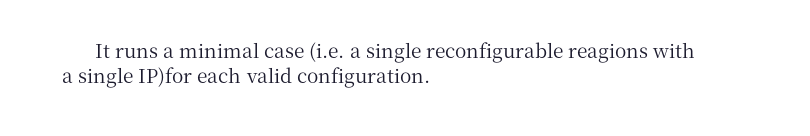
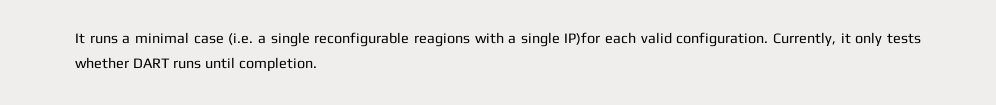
(430, 77) none -> [773,32,921,47] [75,57,317,72] Currently, it only tests whether DART runs until completion.

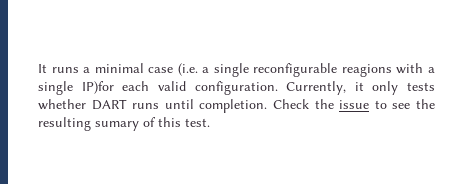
(317, 64) none -> [273,99,436,109] [38,117,210,131] Check the issue to see the resulting sumary of this test.

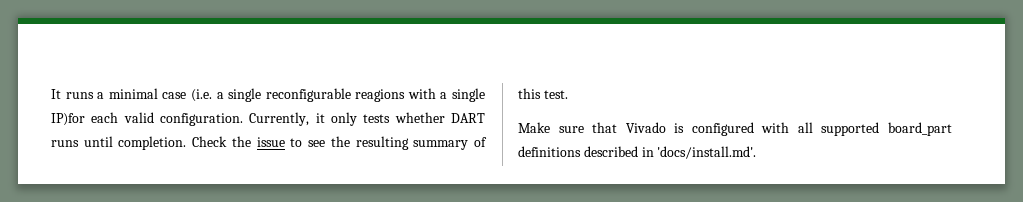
[95,121,139,131] sumary -> [413,140,469,150] summary
(210, 122) none -> [518,122,952,136] [518,146,757,159] // Make sure that Vivado is configured with all supported board_part definitions described in 'docs/install.md'.

